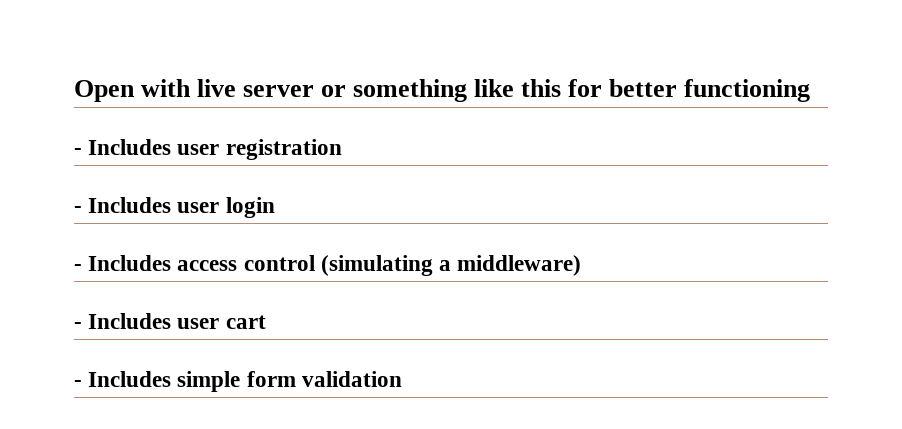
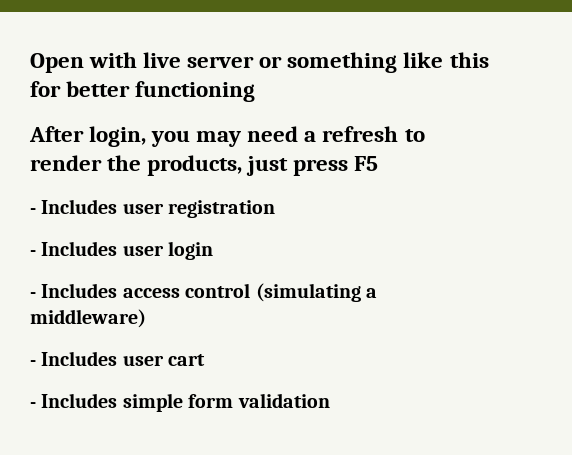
(811, 90) none -> [29,126,425,147] [30,155,379,176] // After login, you may need a refresh to render the products, just press F5

